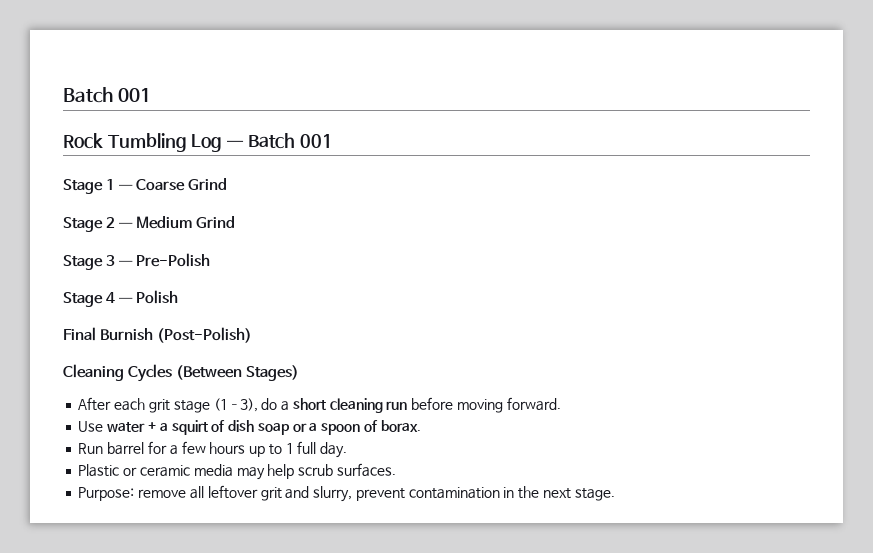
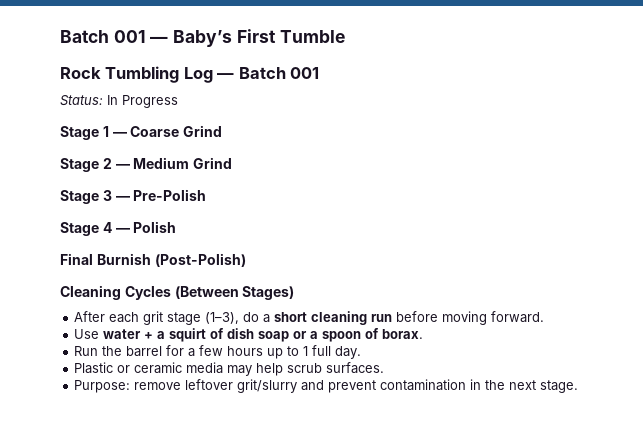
[63,87,152,103] Batch 001 -> [60,29,345,47] Batch 001 — Baby’s First Tumble
(333, 141) none -> [60,95,178,108] // Status: In Progress
(104, 448) none -> [102,346,123,356] the
[189,485,353,502] all leftover grit and slurry, -> [185,379,325,393] leftover grit/slurry and

